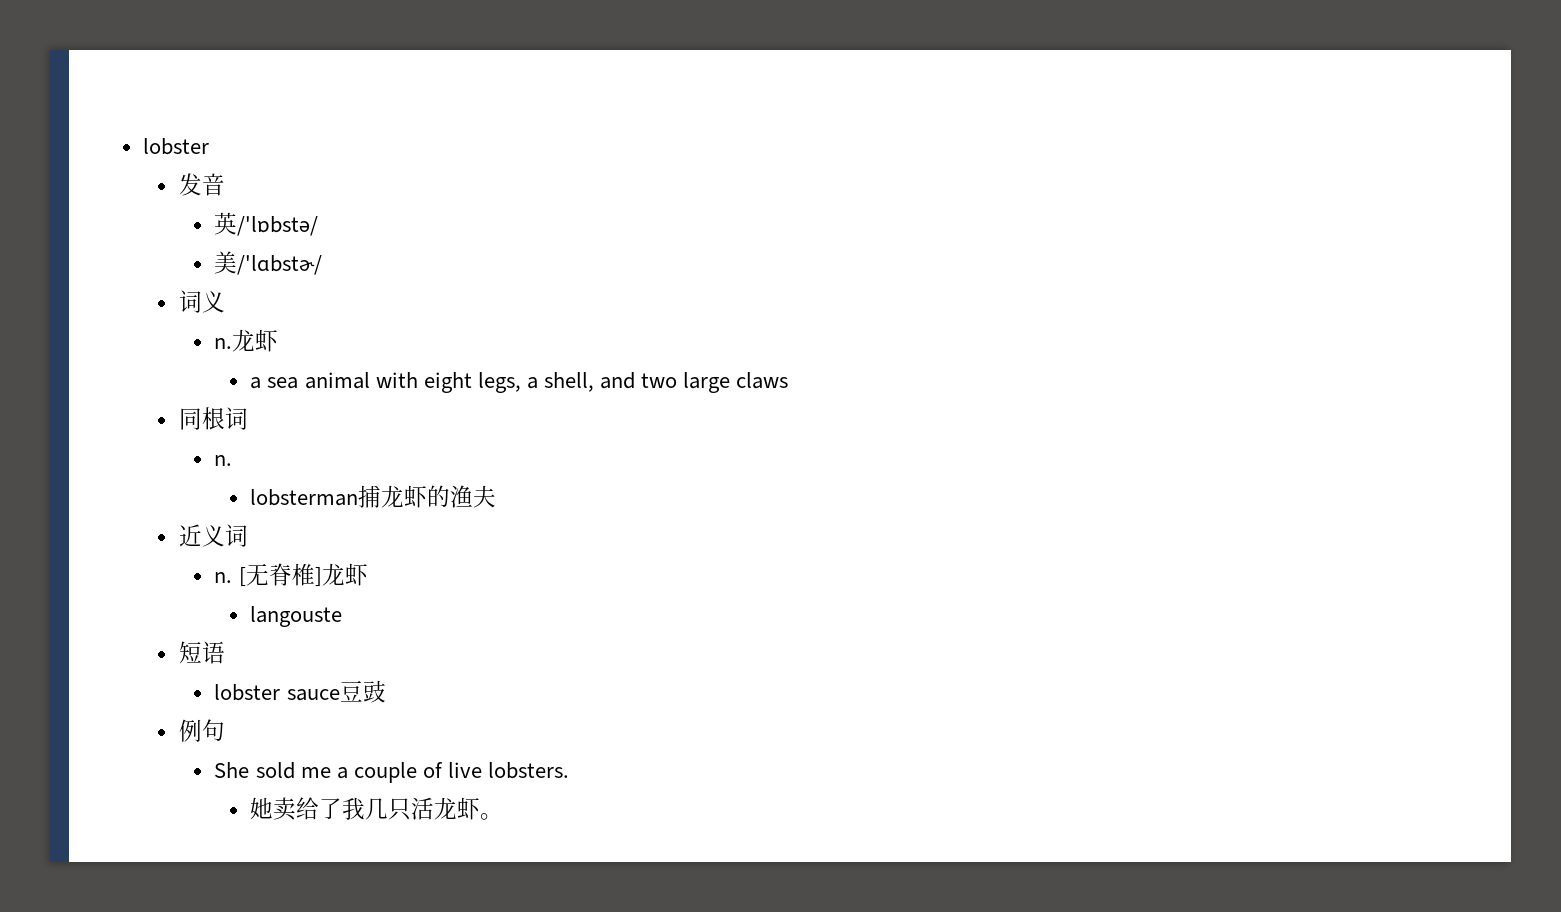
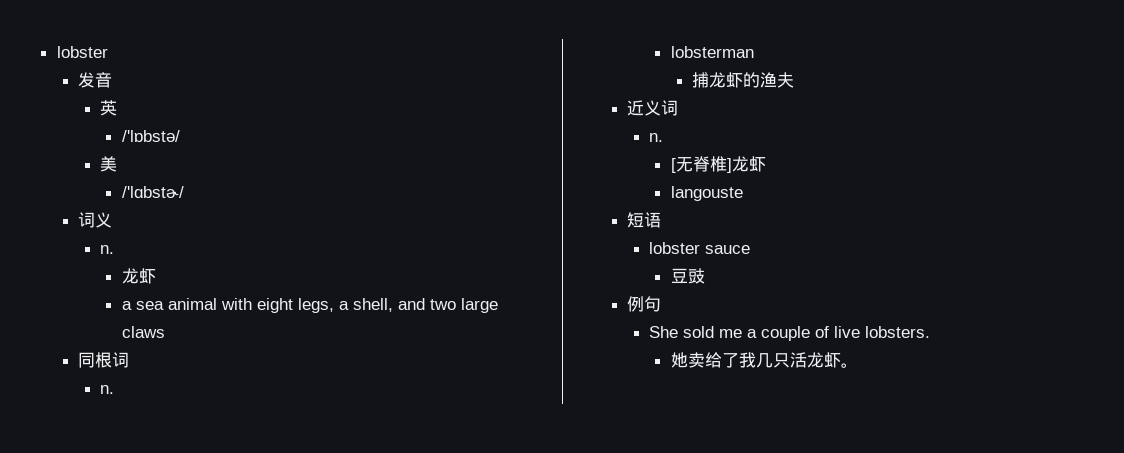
(238, 223) none -> (117, 108) //
(238, 262) none -> (117, 164) //
(233, 343) none -> (114, 249) //
(359, 497) none -> (754, 52) //
(233, 577) none -> (663, 137) //
(340, 695) none -> (750, 249) //

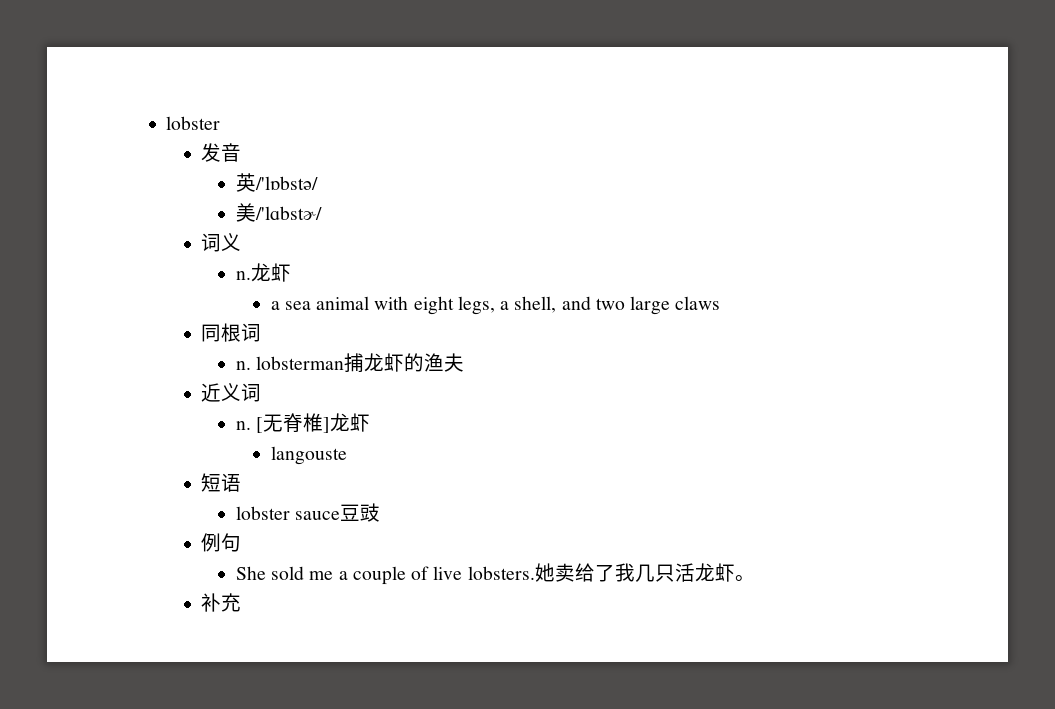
(117, 108) // -> (256, 182) none
(117, 164) // -> (256, 212) none
(114, 249) // -> (251, 275) none
(114, 389) // -> (251, 365) none
(754, 52) // -> (345, 363) none
(663, 137) // -> (251, 425) none
(750, 249) // -> (341, 515) none
(930, 332) // -> (535, 573) none
(858, 365) none -> [201,593,242,612] // 补充

